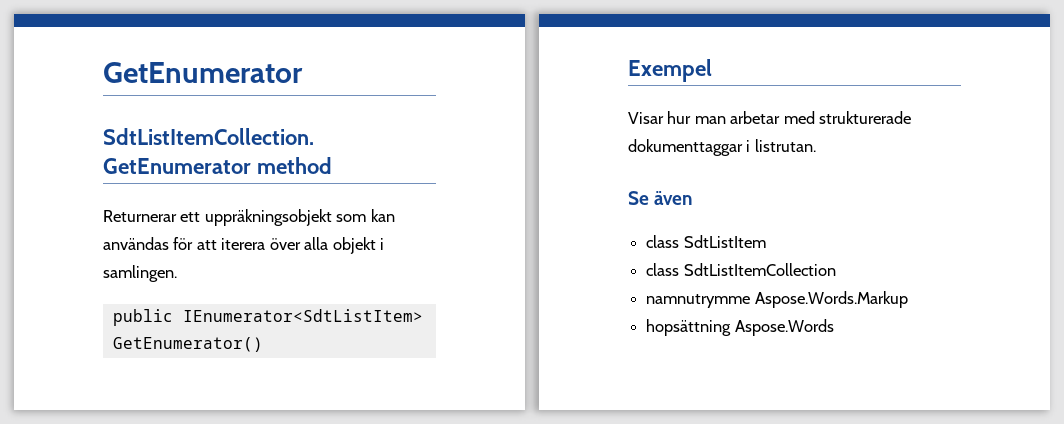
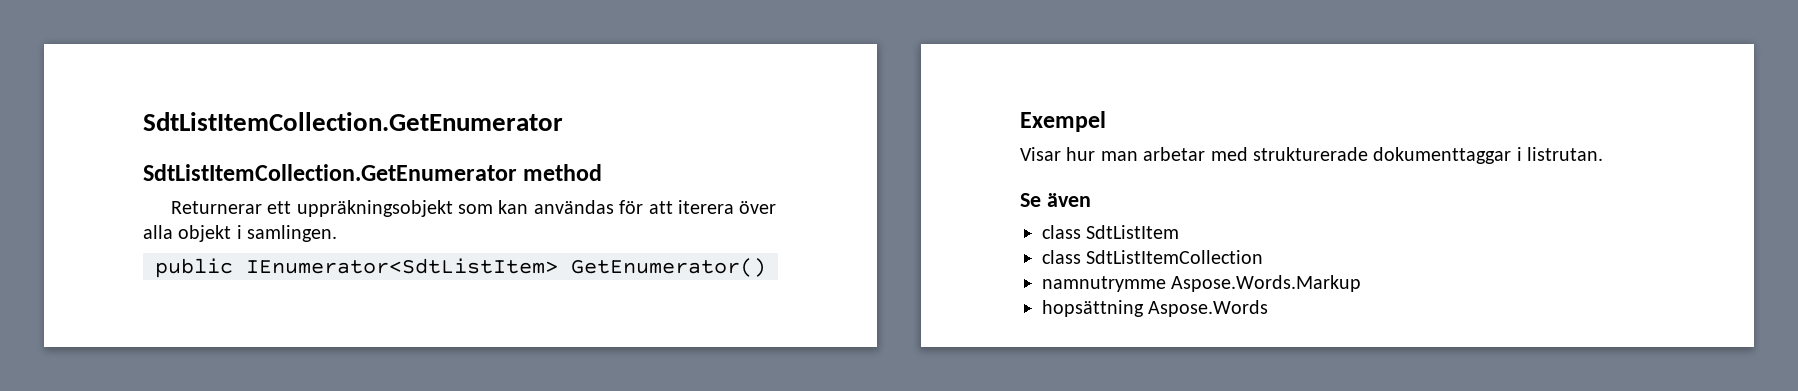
[103,62,303,83] GetEnumerator -> [143,112,563,131] SdtListItemCollection.GetEnumerator

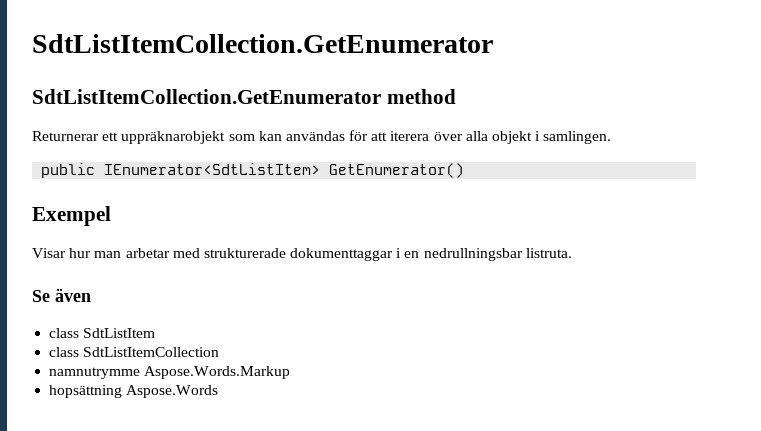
[296,200,453,217] uppräkningsobjekt -> [121,131,226,144] uppräknarobjekt
[1527,147,1604,161] listrutan. -> [404,248,572,261] en nedrullningsbar listruta.

